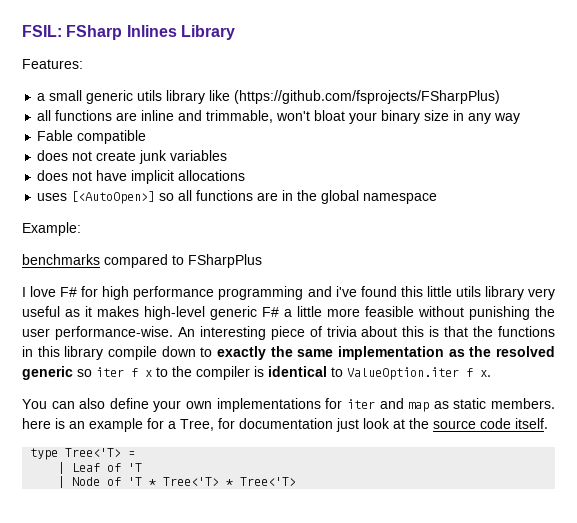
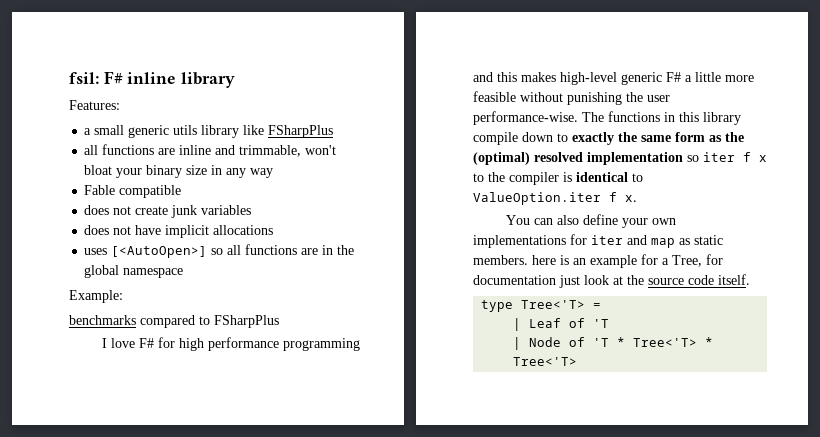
[22,25,235,40] FSIL: FSharp Inlines Library -> [69,71,236,88] fsil: F# inline library
[234,90,501,104] (https://github.com/fsprojects/FSharpPlus) -> [268,125,334,138] FSharpPlus
[335,286,555,300] [22,306,92,317] i've found this little utils library very useful as it -> [497,72,517,82] this
[177,326,494,340] An interesting piece of trivia about this is that the -> [582,112,604,122] The
[338,346,444,360] implementation -> [675,132,705,142] form
[496,346,555,357] [22,366,73,380] resolved generic -> [473,152,683,165] (optimal) resolved implementation

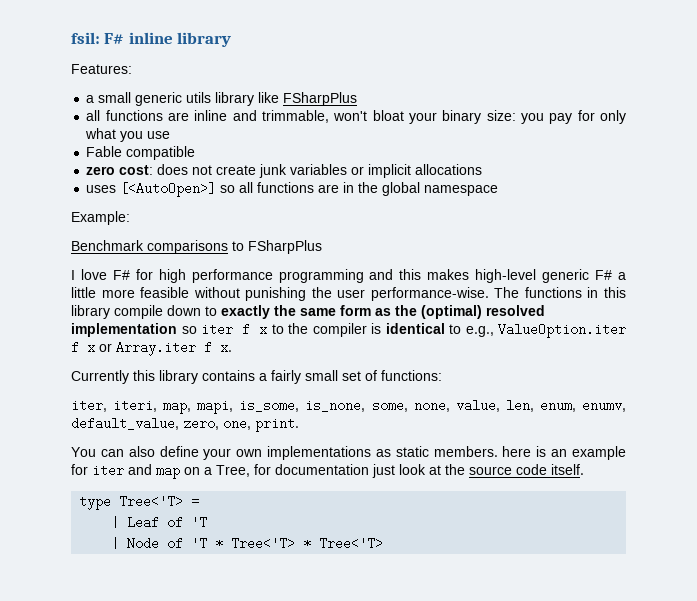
[186,165,274,178] size in any way -> [486,110,626,124] [85,128,171,142] size: you pay for only what you use
(182, 191) none -> [86,165,154,175] zero cost:
[84,225,162,235] // does not have -> [351,166,365,175] or
[69,315,195,328] benchmarks compared -> [71,240,228,254] Benchmark comparisons
(643, 177) none -> [465,326,494,337] e.g.,
[625,195,637,202] x. -> [87,341,232,356] [71,370,442,384] [71,399,626,414] [71,417,299,432] x or Array.iter f x. // Currently this library contains a fairly small set of functions: // iter, iteri, map, mapi, is_some, is_none, some, none, value, len, enum, enumv, default_value, zero, one, print.
[570,234,675,248] for iter and map -> (372, 453) none
(658, 259) none -> [92,464,200,479] iter and map on

